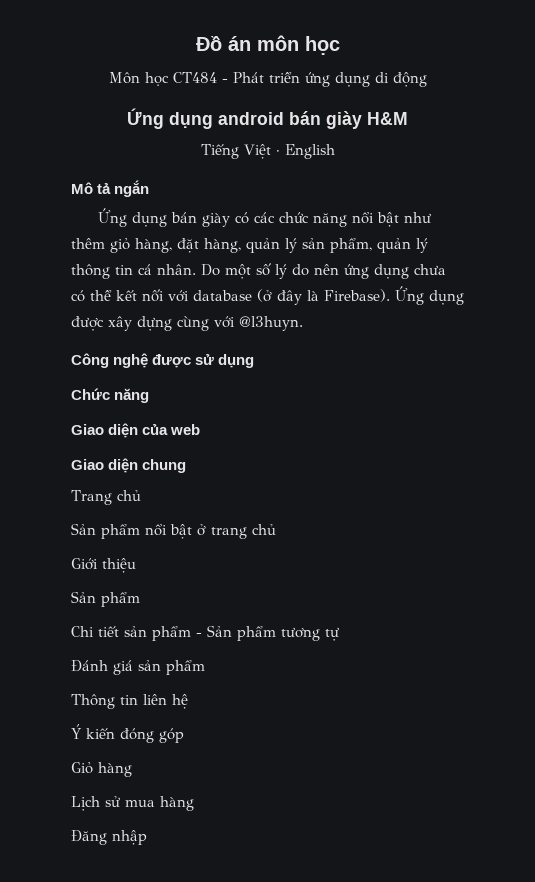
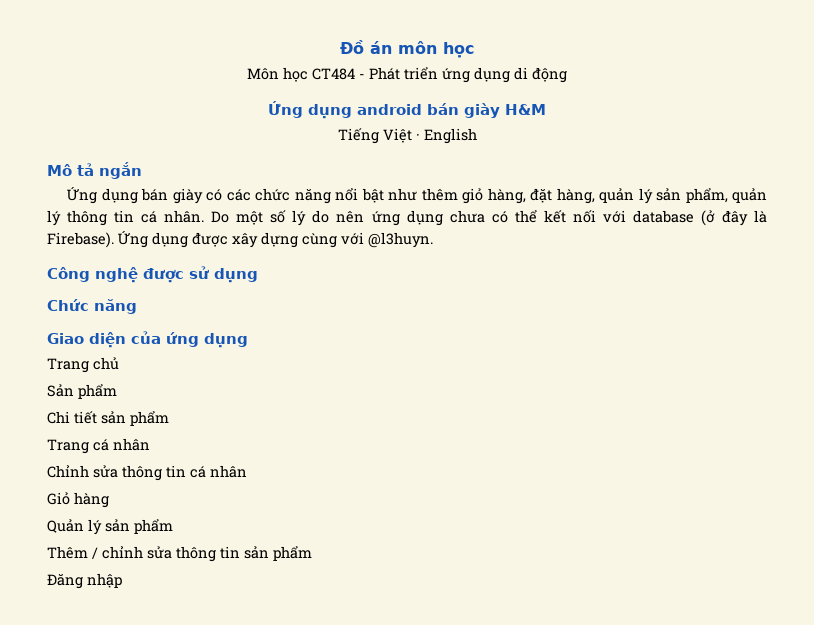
[170,424,201,435] [71,458,187,473] [71,490,141,505] [71,523,276,539] [71,558,136,573] web // Giao diện chung // Trang chủ // Sản phẩm nổi bật ở trang chủ // Giới thiệu -> [166,332,248,348] [47,357,119,373] ứng dụng // Trang chủ
[196,625,340,641] [71,660,205,675] [71,694,188,709] [71,724,184,743] [71,762,132,777] [71,796,194,811] - Sản phẩm tương tự // Đánh giá sản phẩm // Thông tin liên hệ // Ý kiến đóng góp // Giỏ hàng // Lịch sử mua hàng -> [47,438,150,454] [47,465,247,481] [47,492,109,508] [47,519,173,535] [47,546,312,562] // Trang cá nhân // Chỉnh sửa thông tin cá nhân // Giỏ hàng // Quản lý sản phẩm // Thêm / chỉnh sửa thông tin sản phẩm

